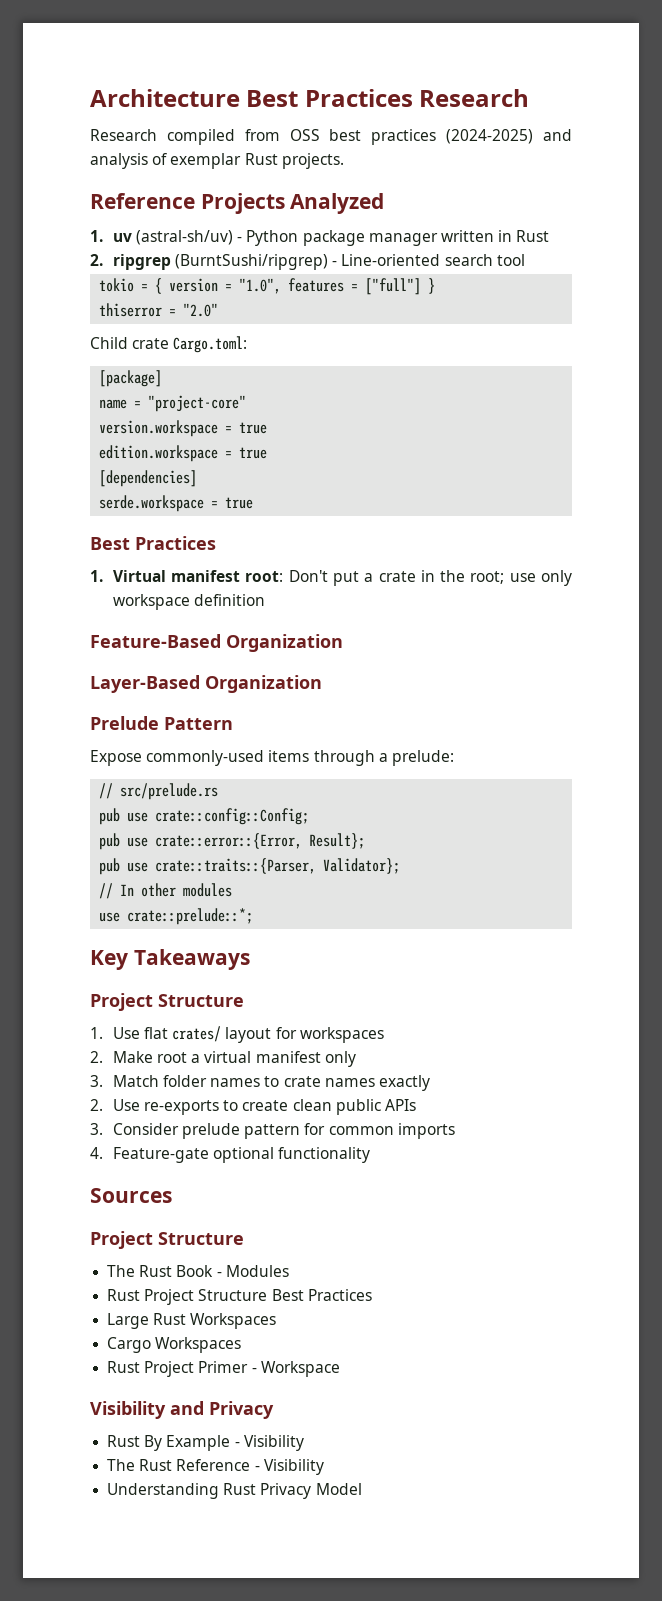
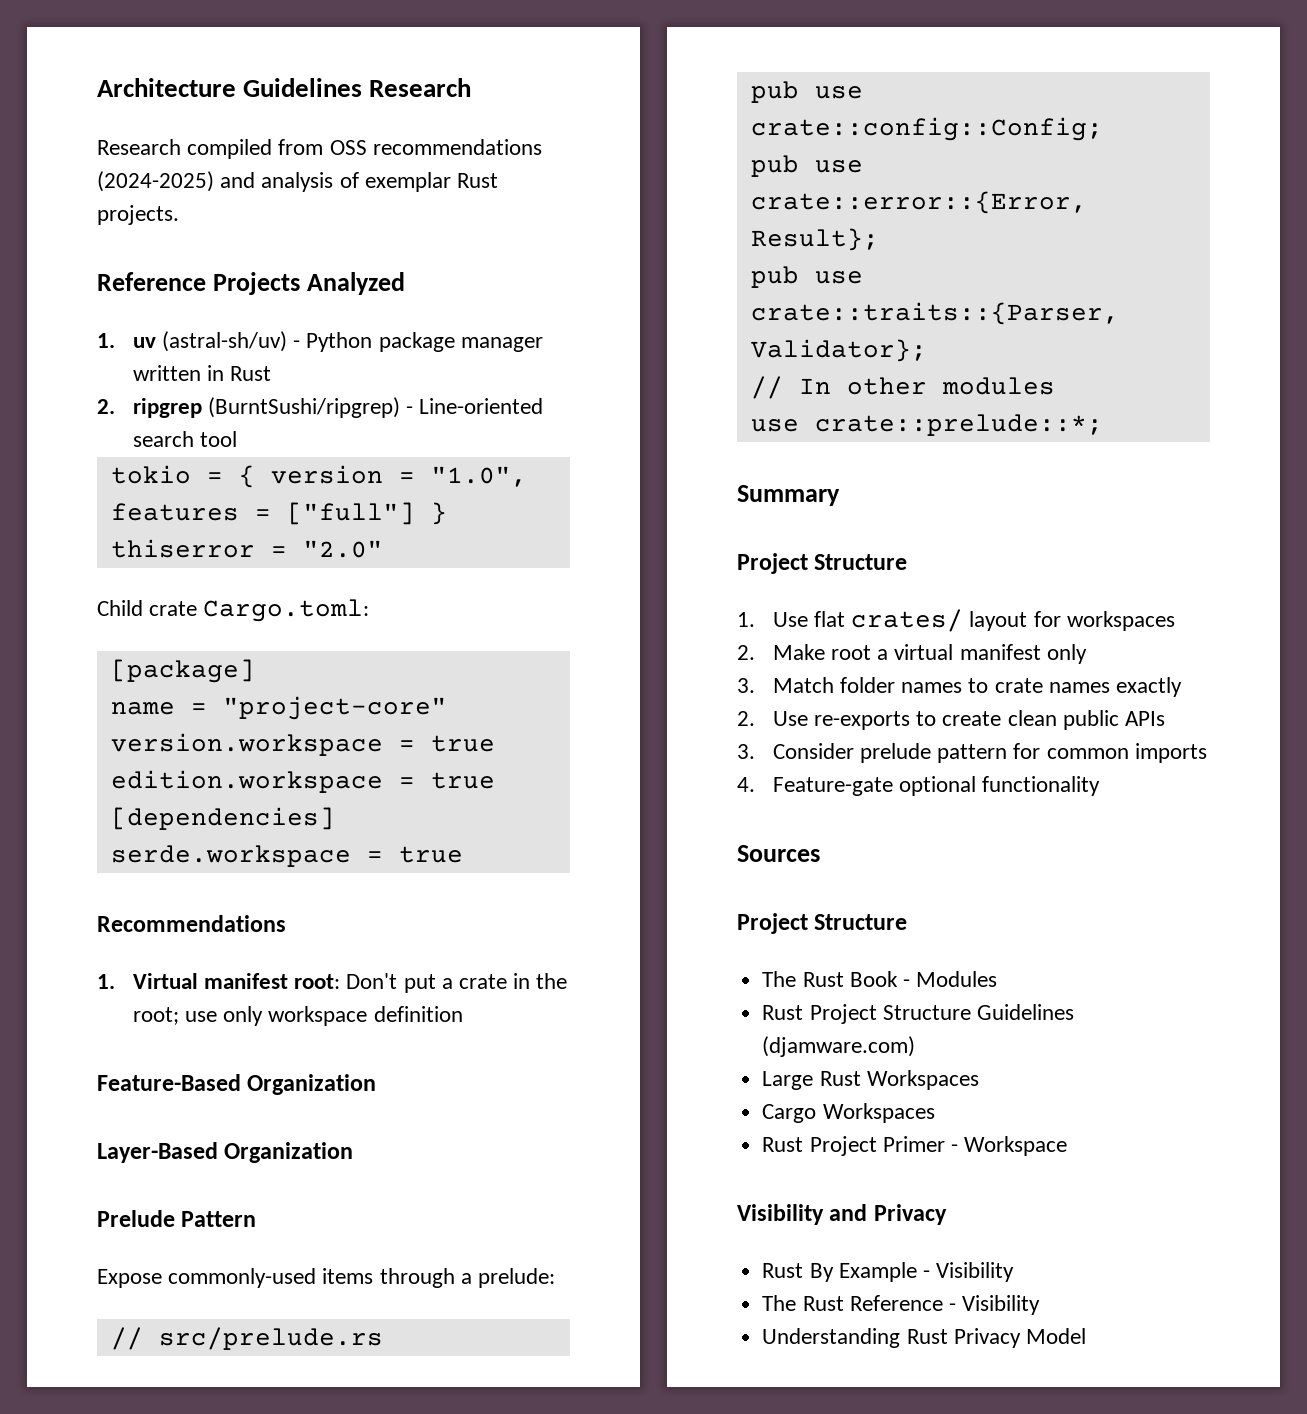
[246,89,413,107] Best Practices -> [243,78,363,97] Guidelines
[329,129,437,145] best practices -> [372,139,542,155] recommendations
[90,536,216,550] Best Practices -> [97,915,286,932] Recommendations
[90,949,250,970] Key Takeaways -> [737,485,840,506] Summary
[271,1289,372,1301] Best Practices -> [976,1004,1074,1020] [762,1036,916,1057] Guidelines (djamware.com)

